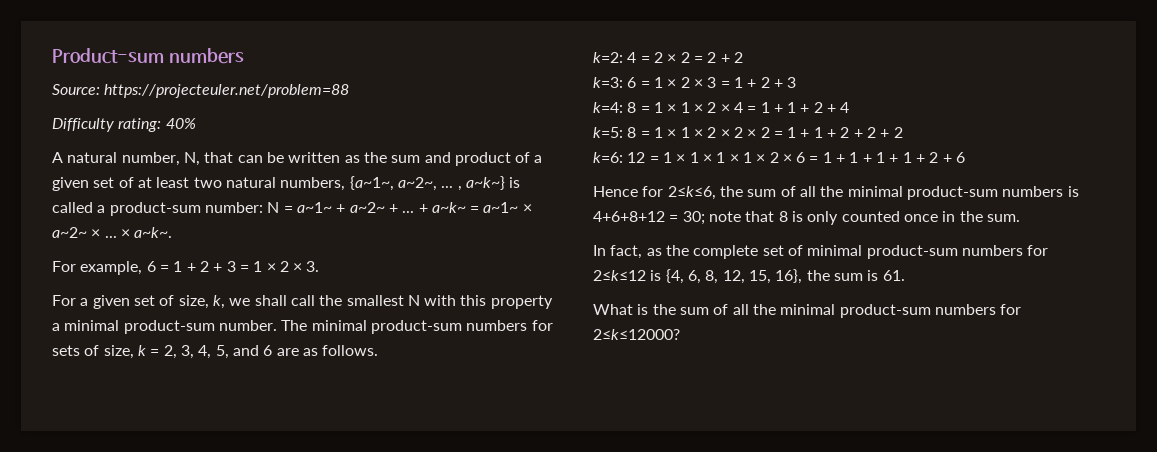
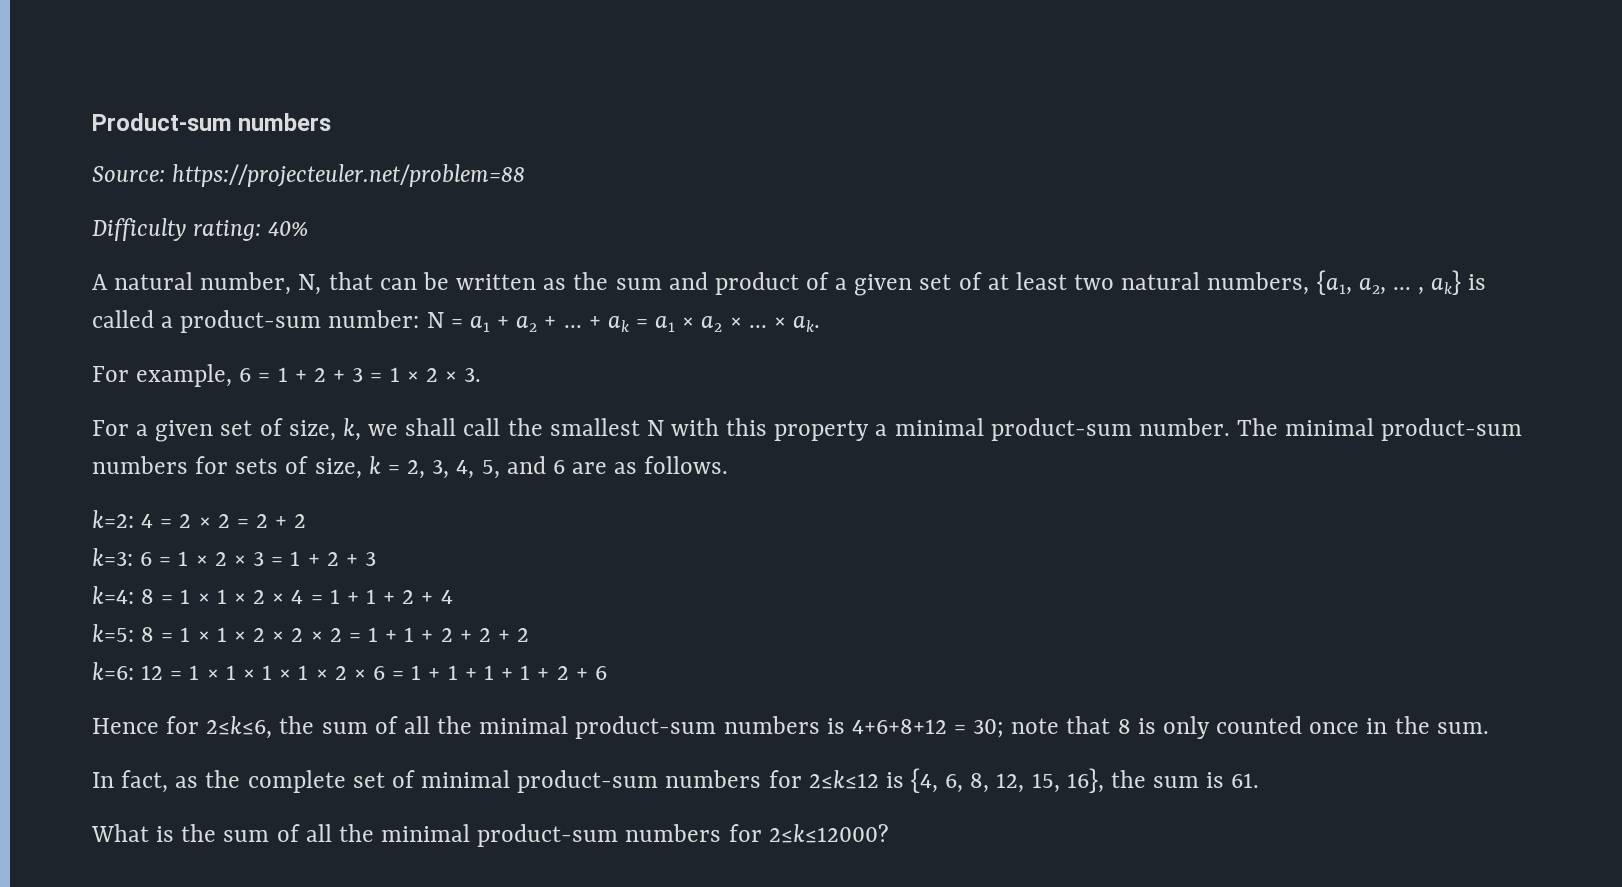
[349,176,437,191] {a~1~, a~2~, -> [1316,270,1386,295] {a1, a2,
[465,176,505,190] a~k~} -> [1431,270,1462,295] ak}
[296,202,532,213] [52,227,87,238] a~1~ + a~2~ + ... + a~k~ = a~1~ × a~2~ -> [469,315,723,332] a1 + a2 + ... + ak = a1 × a2
[134,227,173,238] a~k~. -> [793,315,821,332] ak.

